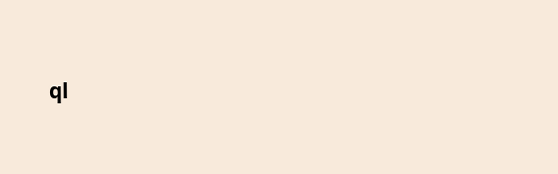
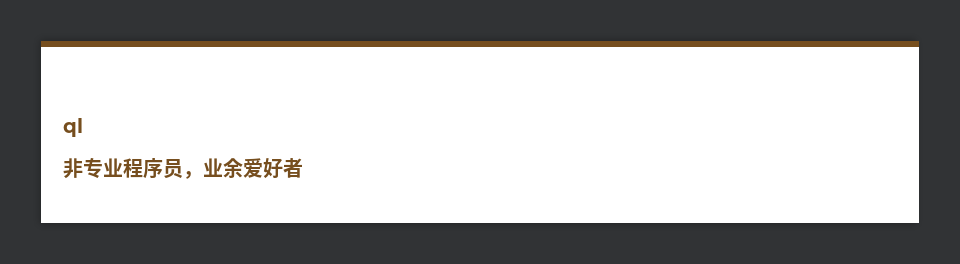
(69, 93) none -> [63,158,303,179] // 非专业程序员，业余爱好者

